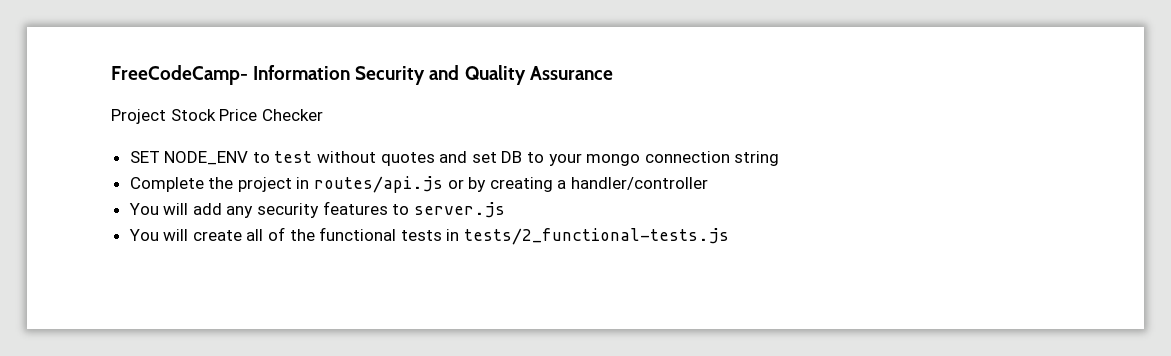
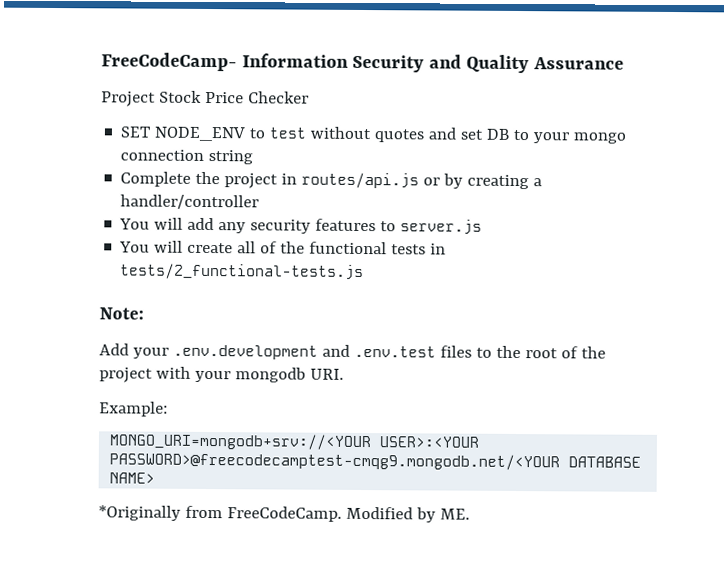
(730, 236) none -> [99,307,144,320] [99,343,606,360] [99,366,344,383] [99,401,168,417] [109,433,480,451] [109,452,642,471] [109,472,156,484] [98,505,470,523] // Note: // Add your .env.development and .env.test files to the root of the project with your mongodb URI. // Example: // MONGO_URI=mongodb+srv://<YOUR USER>:<YOUR PASSWORD>@freecodecamptest-cmqg9.mongodb.net/<YOUR DATABASE NAME> // *Originally from FreeCodeCamp. Modified by ME.

